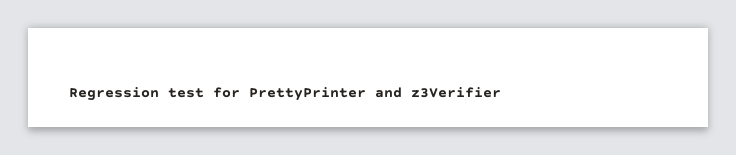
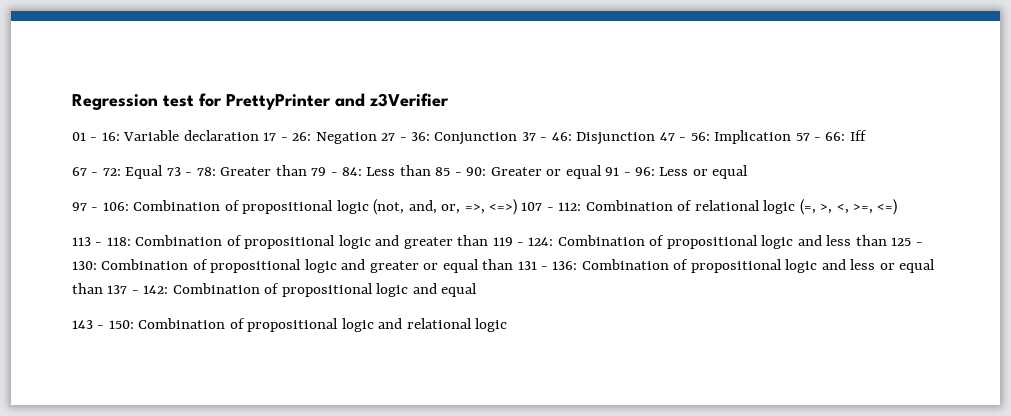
(501, 92) none -> [72,130,867,145] [72,165,749,179] [72,199,898,215] [72,235,923,249] [72,259,936,273] [72,283,478,297] [72,318,508,332] // 01 - 16: Variable declaration 17 - 26: Negation 27 - 36: Conjunction 37 - 46: Disjunction 47 - 56: Implication 57 - 66: Iff // 67 - 72: Equal 73 - 78: Greater than 79 - 84: Less than 85 - 90: Greater or equal 91 - 96: Less or equal // 97 - 106: Combination of propositional logic (not, and, or, =>, <=>) 107 - 112: Combination of relational logic (=, >, <, >=, <=) // 113 - 118: Combination of propositional logic and greater than 119 - 124: Combination of propositional logic and less than 125 - 130: Combination of propositional logic and greater or equal than 131 - 136: Combination of propositional logic and less or equal than 137 - 142: Combination of propositional logic and equal // 143 - 150: Combination of propositional logic and relational logic

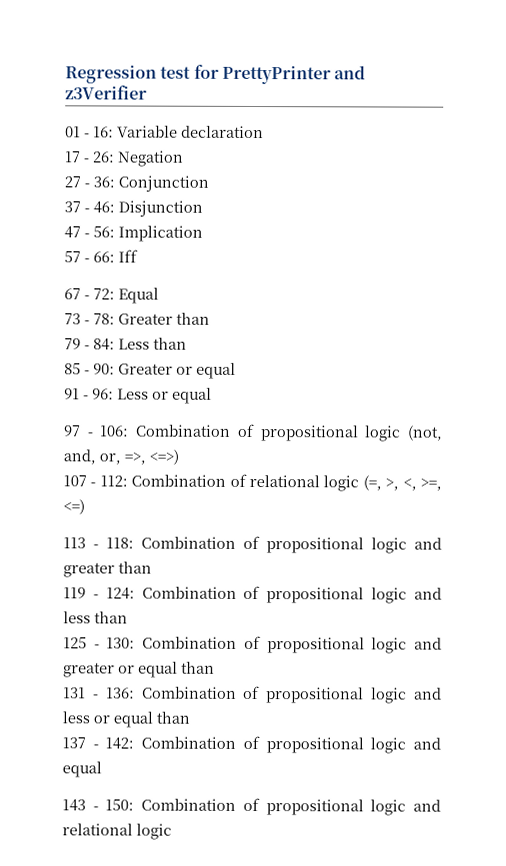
(259, 135) none -> (264, 132) //
(377, 138) none -> (184, 158) //
(518, 138) none -> (209, 183) //
(656, 138) none -> (203, 208) //
(792, 137) none -> (203, 233) //
(164, 172) none -> (159, 295) //
(307, 170) none -> (210, 318) //
(431, 170) none -> (187, 343) //
(602, 172) none -> (236, 370) //
(518, 207) none -> (179, 457) //
(489, 240) none -> (152, 567) //
(887, 240) none -> (128, 617) //
(514, 264) none -> (215, 667) //
(103, 288) none -> (190, 717) //

